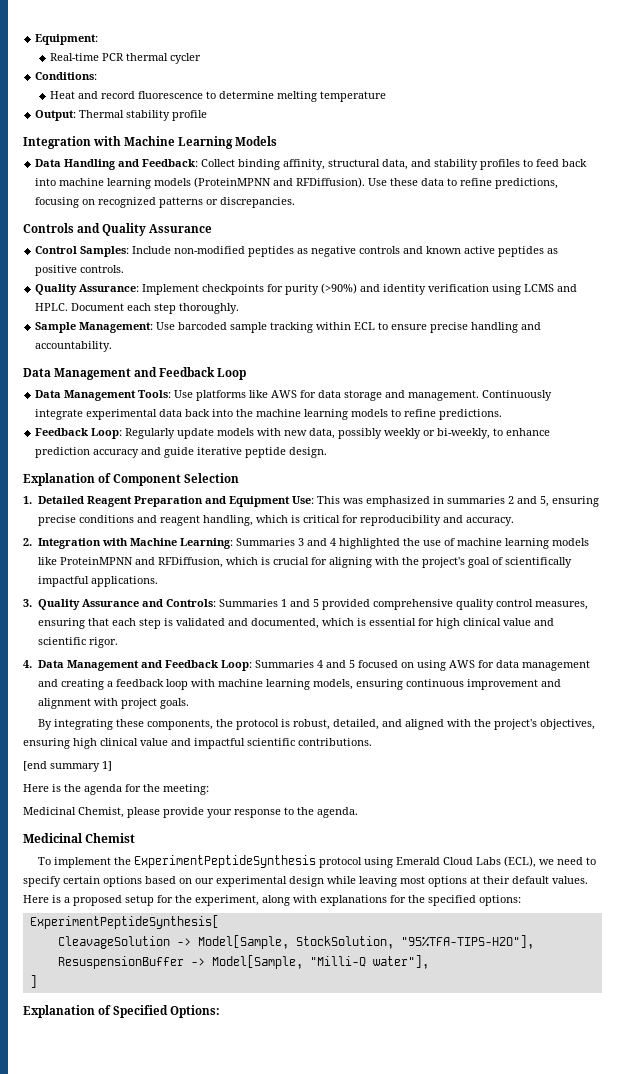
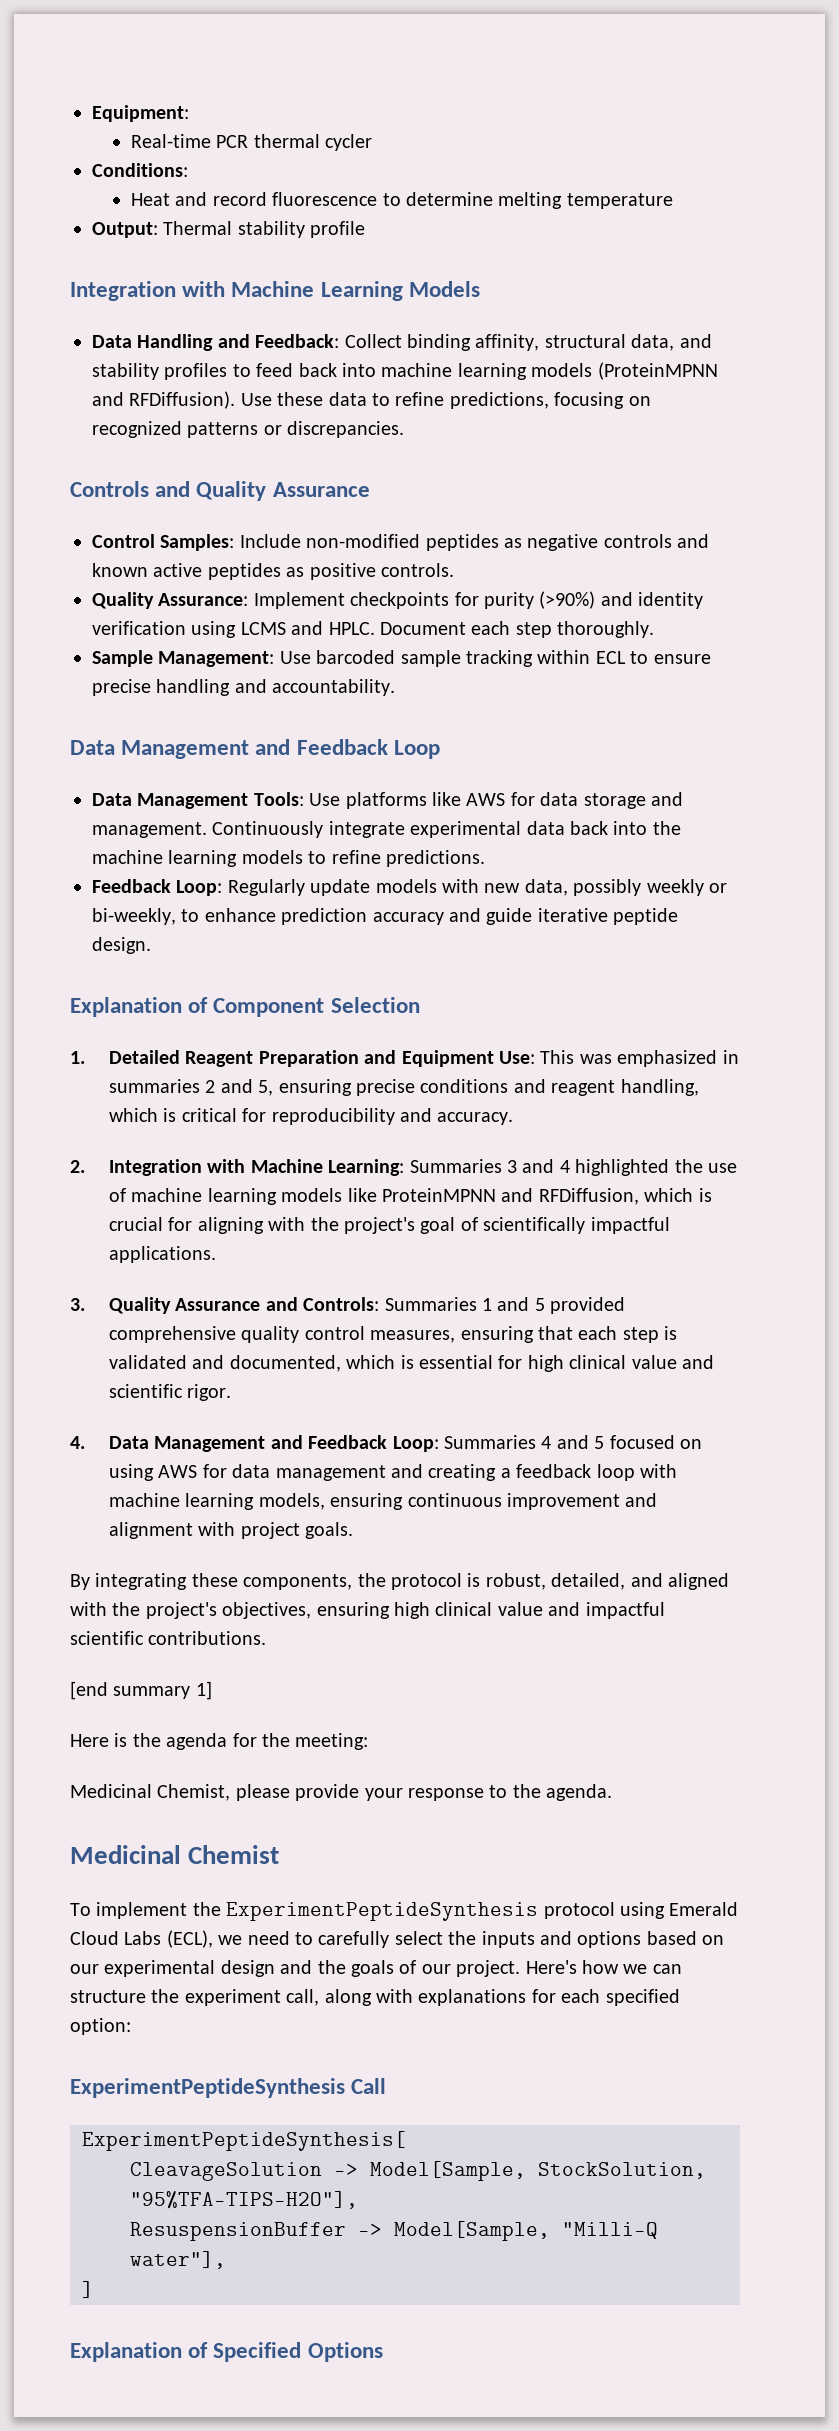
[23,876,100,887] specify certain -> [318,1931,572,1948] carefully select the inputs and
[327,876,588,887] [23,895,521,906] while leaving most options at their default values. Here is a proposed setup for the experiment, along with explanations for the specified options: -> [280,1960,682,1977] [70,1989,680,2006] [70,2018,131,2035] [70,2078,387,2098] and the goals of our project. Here's how we can structure the experiment call, along with explanations for each specified option: // ExperimentPeptideSynthesis Call
[170,1005,221,1018] Options: -> [307,2342,383,2362] Options

